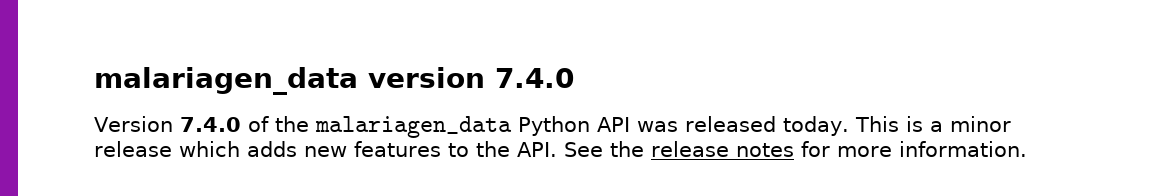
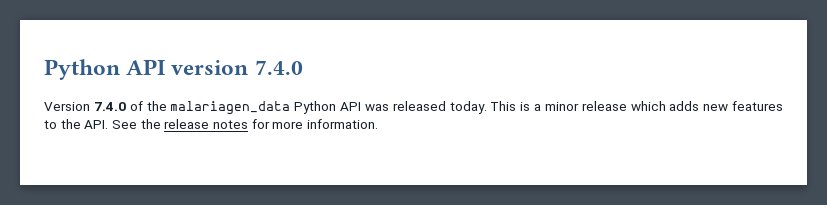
[94,67,358,95] malariagen_data -> [44,59,166,80] Python API

